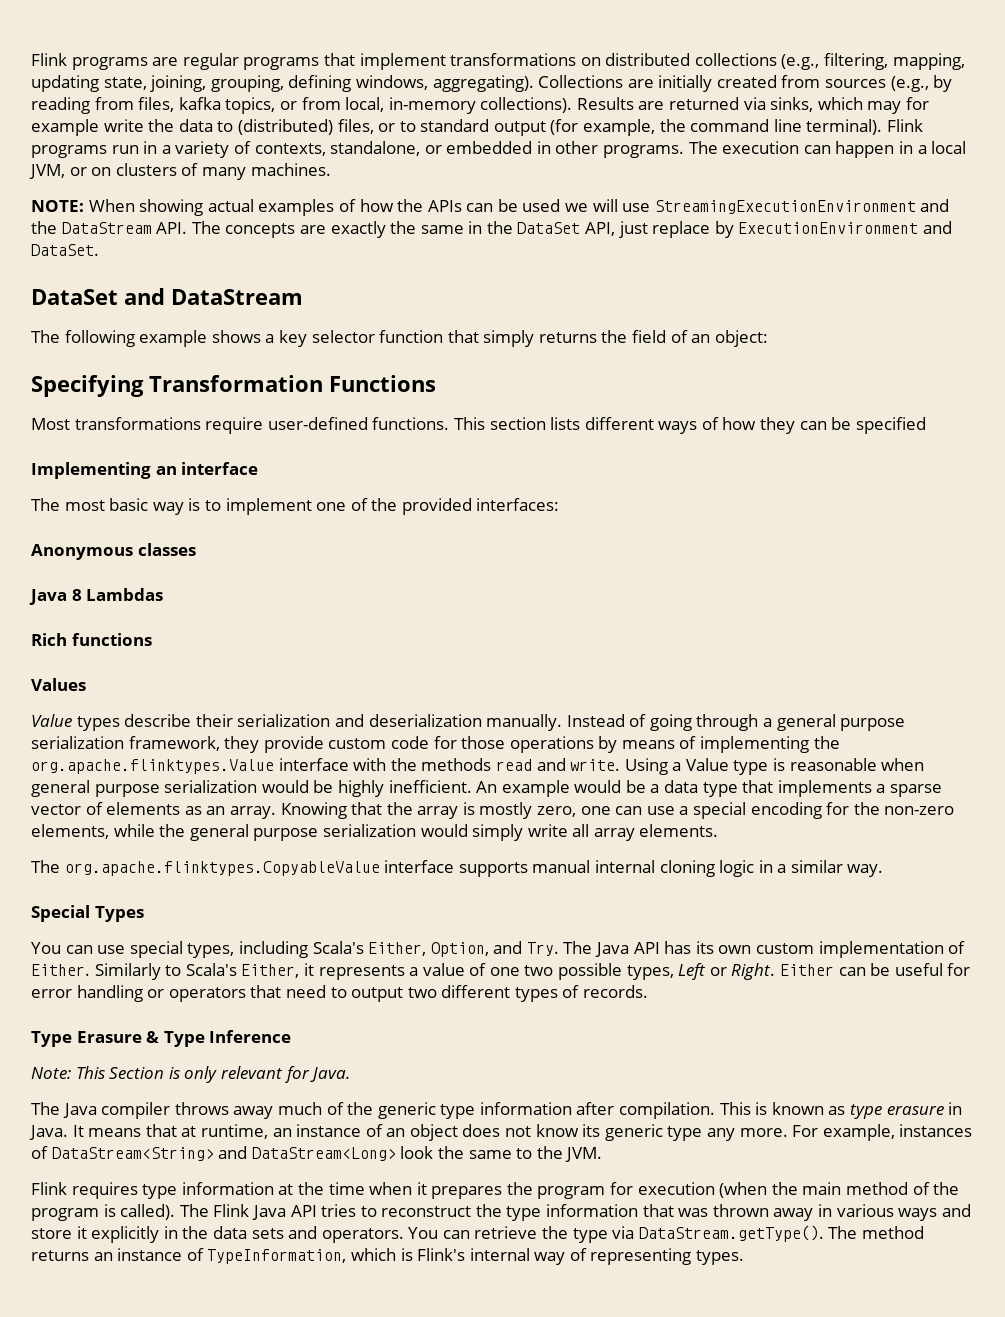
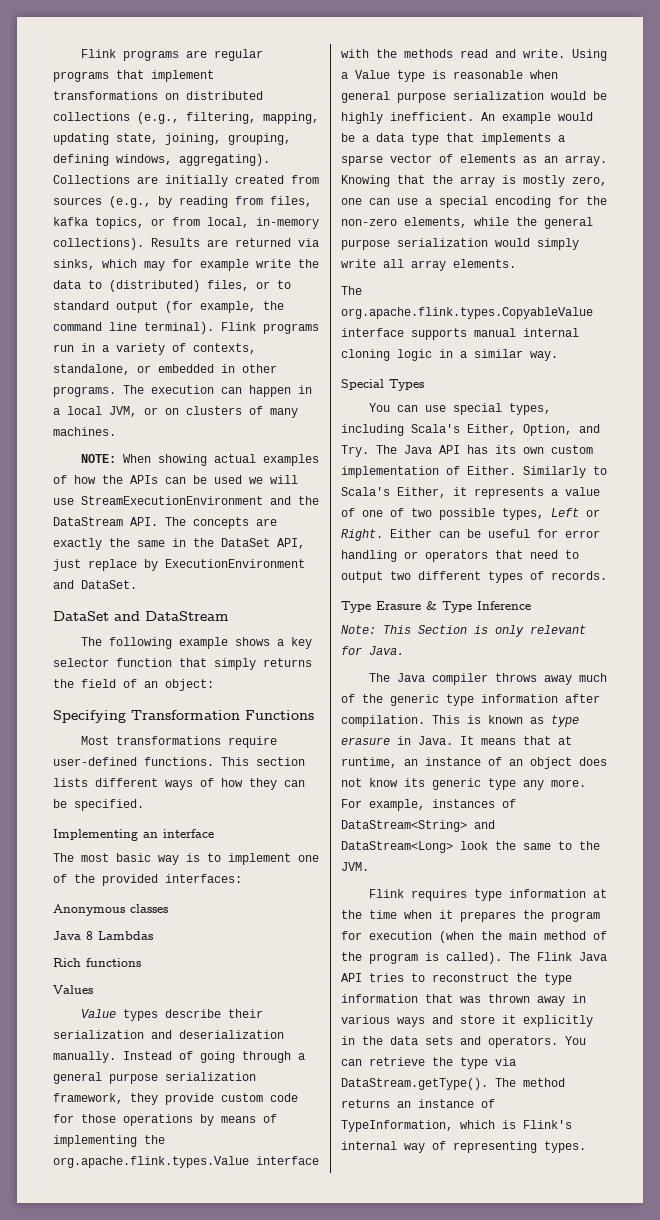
[654,200,916,214] StreamingExecutionEnvironment -> [81,496,263,505] StreamExecutionEnvironment
[855,417,926,434] specified -> [74,799,144,811] specified.
[31,759,274,774] org.apache.flinktypes.Value -> [53,1156,249,1168] org.apache.flink.types.Value
[64,861,380,876] org.apache.flinktypes.CopyableValue -> [341,307,593,319] org.apache.flink.types.CopyableValue
(520, 971) none -> [390,508,404,517] of

